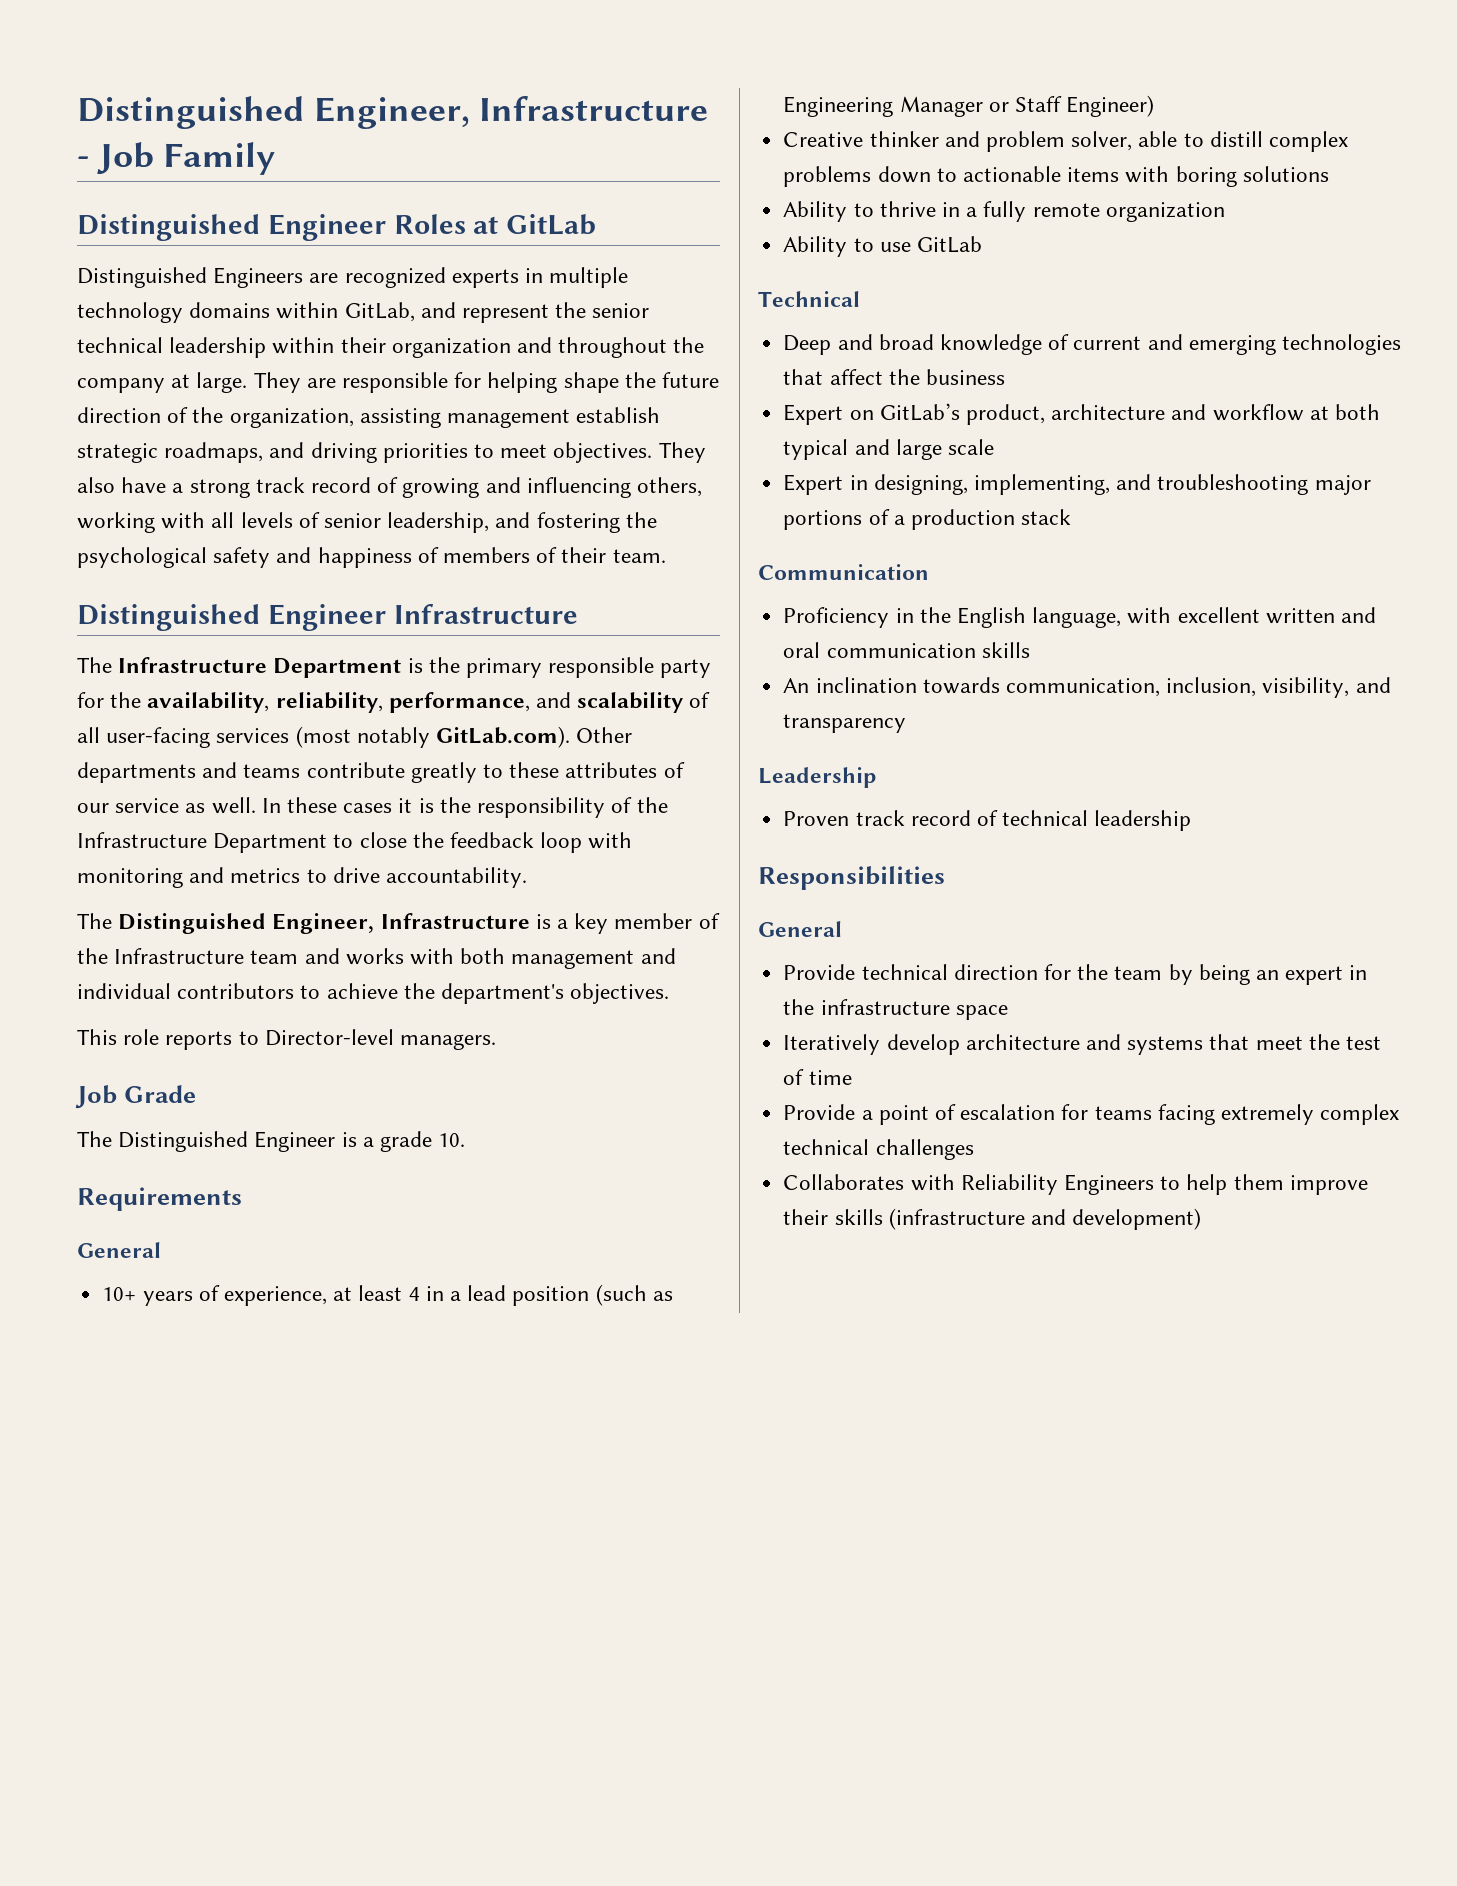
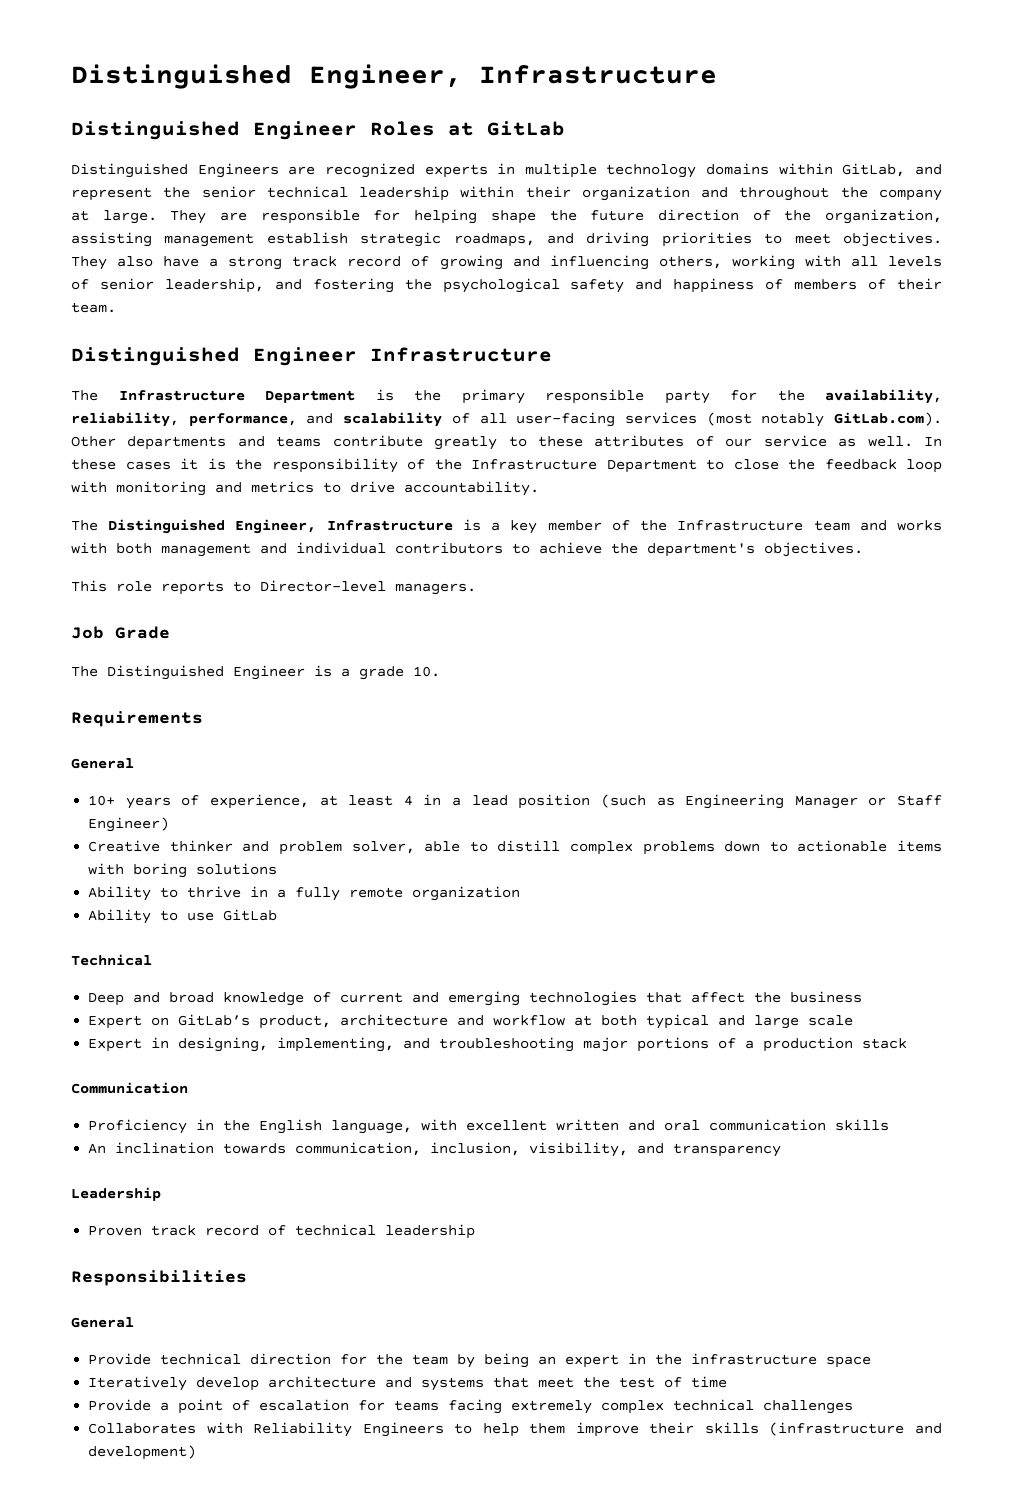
[77,96,709,129] [77,142,276,175] Distinguished Engineer, Infrastructure - Job Family -> [71,64,717,89] Distinguished Engineer, Infrastructure

